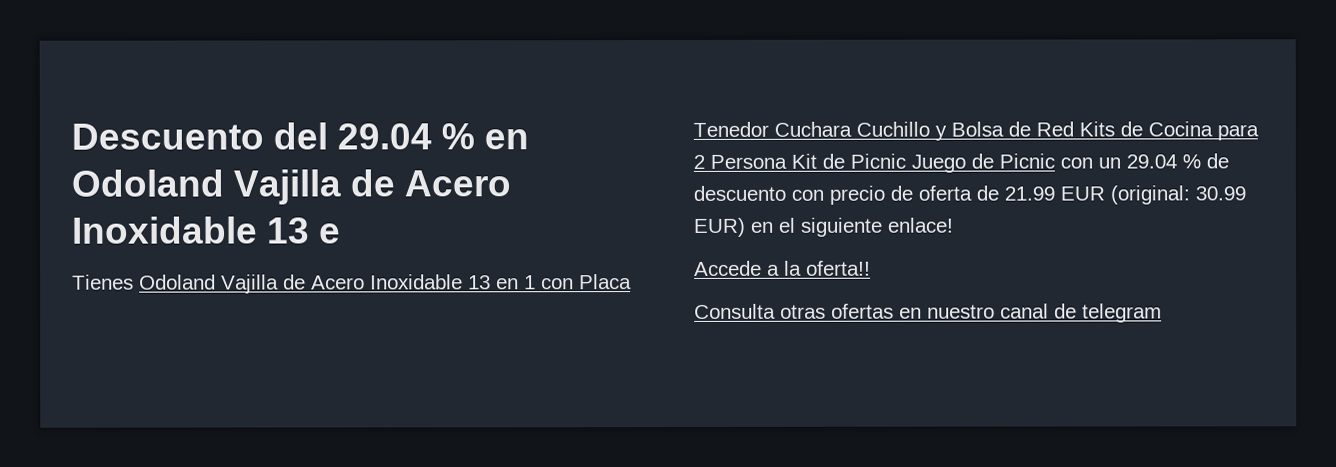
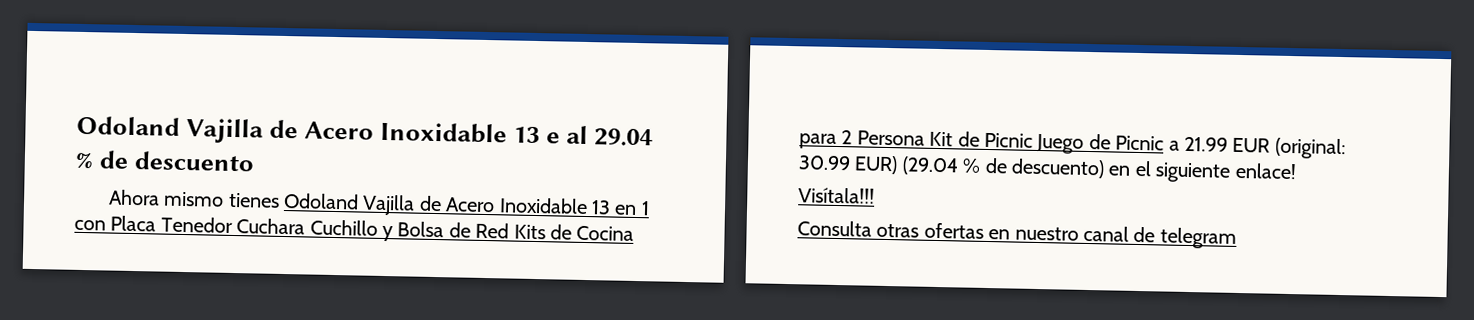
[71,122,529,150] Descuento del 29.04 % en -> (76, 125) none
[72,274,134,290] // Tienes -> [566,125,654,147] [75,150,256,172] [107,189,280,208] al 29.04 % de descuento // Ahora mismo tienes
[1060,153,1229,169] [693,185,999,205] con un 29.04 % de descuento con precio de oferta de -> [1168,140,1180,151] a
(746, 227) none -> [901,156,1105,179] (29.04 % de descuento)
[694,260,871,276] Accede a la oferta!! -> [798,187,875,204] Visítala!!!

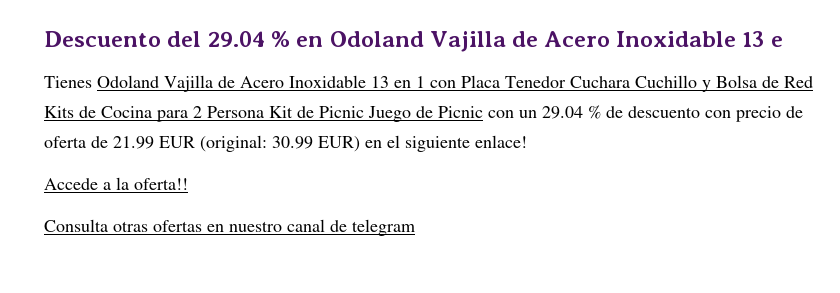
(76, 125) none -> [44,31,324,47] Descuento del 29.04 % en
[566,125,654,147] [75,150,256,172] [107,189,280,208] al 29.04 % de descuento // Ahora mismo tienes -> [44,76,92,88] // Tienes
[1168,140,1180,151] a -> [488,105,803,122] [44,136,108,148] con un 29.04 % de descuento con precio de oferta de
[901,156,1105,179] (29.04 % de descuento) -> (360, 144) none
[798,187,875,204] Visítala!!! -> [44,177,188,190] Accede a la oferta!!

